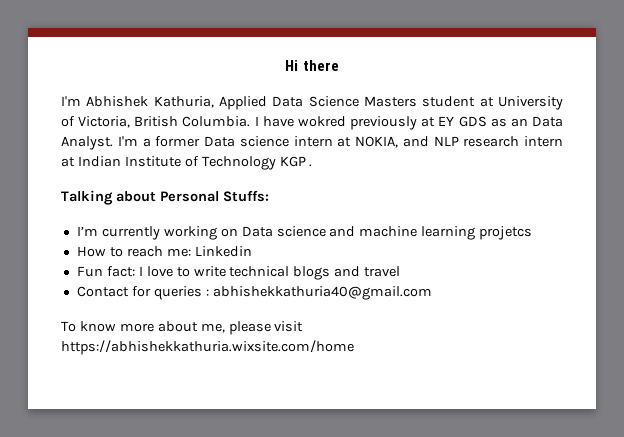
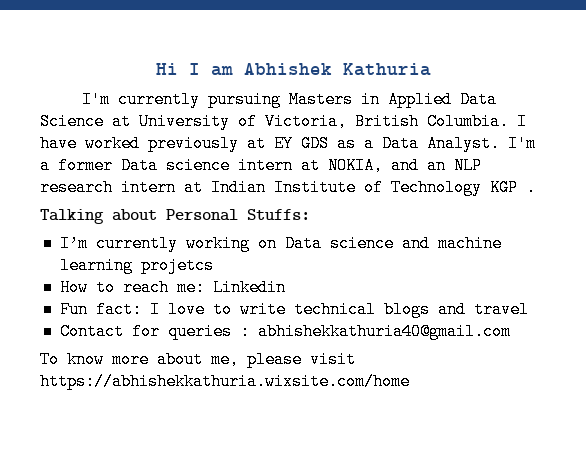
[302,60,339,71] [61,96,214,108] there // I'm Abhishek Kathuria, -> [188,63,431,76] [81,91,380,108] I am Abhishek Kathuria // I'm currently pursuing Masters in
[364,96,476,107] Masters student -> (104, 121) none
[297,116,346,127] wokred -> [85,135,140,152] worked
[510,118,528,127] an -> [364,135,374,152] a
(429, 141) none -> [427,157,446,174] an

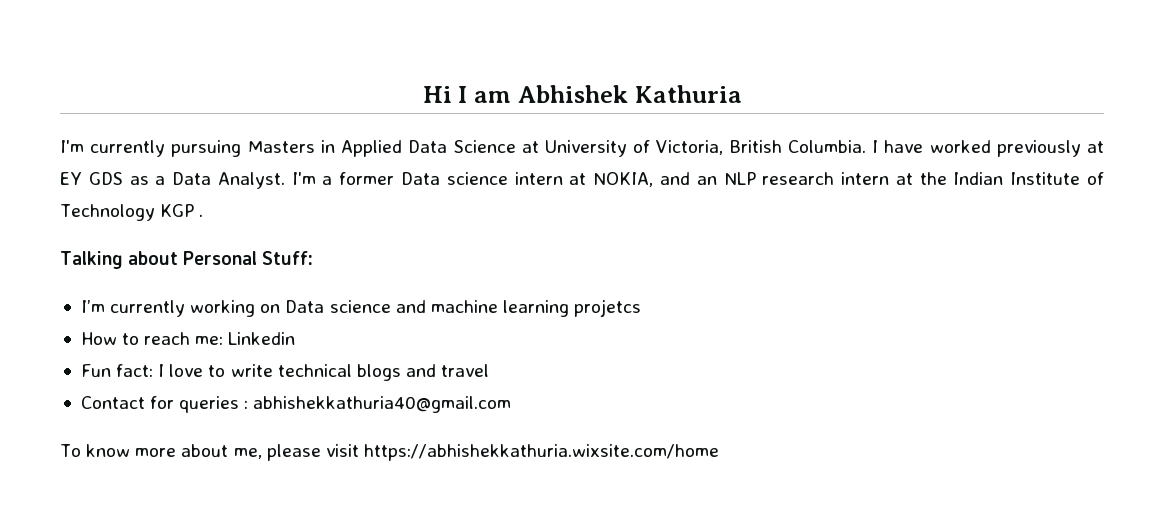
(203, 187) none -> [919,172,947,185] the
[247,209,310,220] Stuffs: -> [262,251,314,265] Stuff:

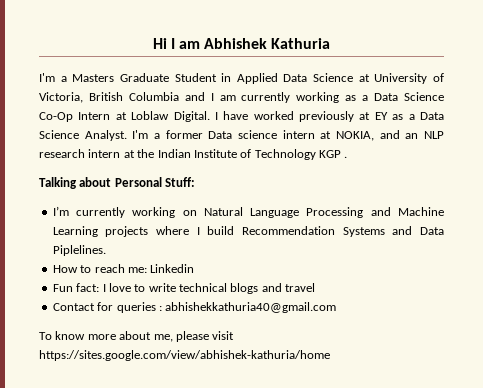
[90,140,315,157] currently pursuing Masters -> [60,73,217,82] a Masters Graduate Student
[787,140,866,153] Columbia. -> [128,92,445,103] [39,111,210,122] Columbia and I am currently working as a Data Science Co-Op Intern at Loblaw Digital.
[88,172,212,185] GDS as a Data -> [392,112,444,120] [39,130,79,139] as a Data Science
[285,299,642,317] Data science and machine learning projetcs -> [203,207,444,218] [52,226,444,237] [52,245,106,256] Natural Language Processing and Machine Learning projects where I build Recommendation Systems and Data Piplelines.
[363,444,719,461] https://abhishekkathuria.wixsite.com/home -> [39,350,330,361] https://sites.google.com/view/abhishek-kathuria/home

